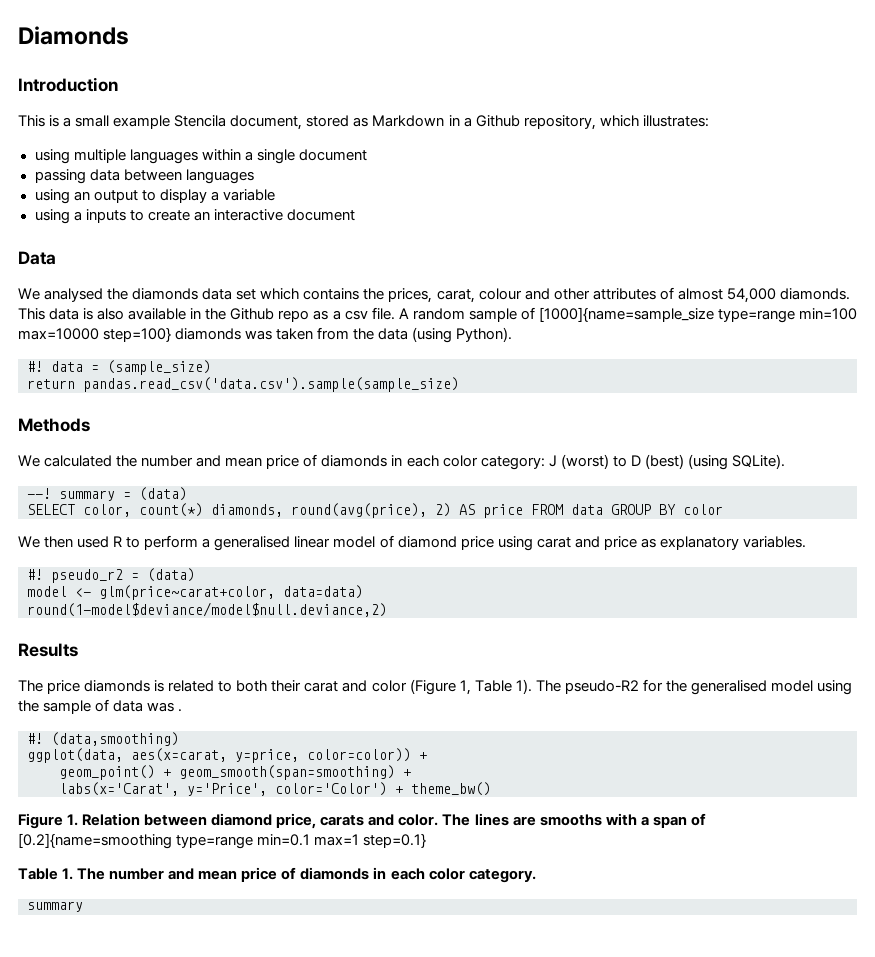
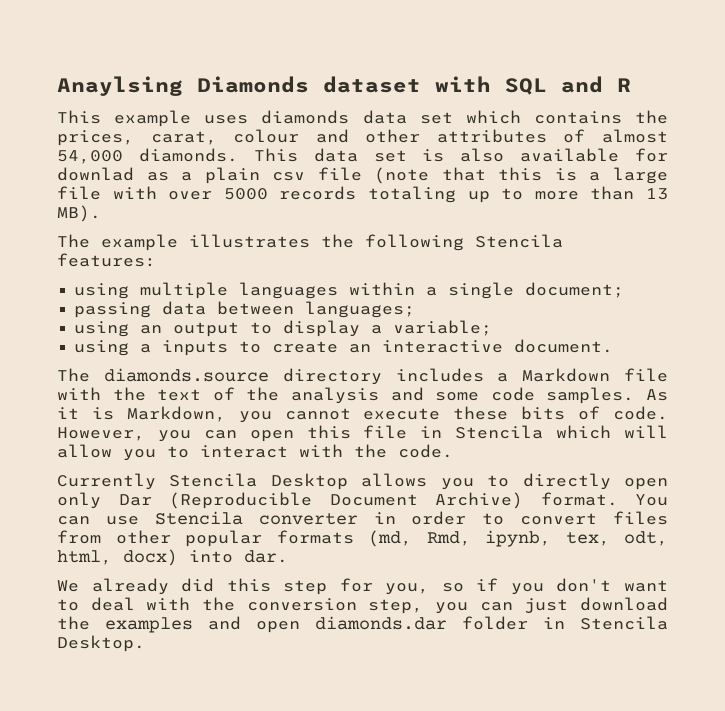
(18, 35) none -> [57,76,183,96] Anaylsing
[18,77,118,92] [18,115,709,130] [34,149,367,164] [34,169,254,184] [34,189,275,204] [34,209,355,224] [18,251,56,265] [18,288,129,302] // Introduction // This is a small example Stencila document, stored as Markdown in a Github repository, which illustrates: // using multiple languages within a single document // passing data between languages // using an output to display a variable // using a inputs to create an interactive document // Data // We analysed the -> [323,76,631,95] [57,110,249,127] dataset with SQL and R // This example uses
(80, 314) none -> [373,150,407,162] set
[190,307,857,323] [18,327,513,343] [27,360,211,375] [27,377,459,392] [18,418,90,432] [18,454,785,470] [27,487,187,501] [27,503,723,518] [18,535,806,551] [27,568,195,583] [27,585,363,600] [27,602,387,617] [18,643,78,657] [18,679,853,695] [18,699,183,714] [27,732,179,746] [27,748,427,763] [59,765,411,780] [59,782,491,796] [18,813,706,829] [18,833,427,849] [18,867,536,883] [27,901,83,912] in the Github repo as a csv file. A random sample of [1000]{name=sample_size type=range min=100 max=10000 step=100} diamonds was taken from the data (using Python). // #! data = (sample_size) // return pandas.read_csv('data.csv').sample(sample_size) // Methods // We calculated the number and mean price of diamonds in each color category: J (worst) to D (best) (using SQLite). // --! summary = (data) // SELECT color, count(*) diamonds, round(avg(price), 2) AS price FROM data GROUP BY color // We then used R to perform a generalised linear model of diamond price using carat and price as explanatory variables. // #! pseudo_r2 = (data) // model <- glm(price~carat+color, data=data) // round(1-model$deviance/model$null.deviance,2) // Results // The price diamonds is related to both their carat and color (Figure 1, Table 1). The pseudo-R2 for the generalised model using the sample of data was . // #! (data,smoothing) // ggplot(data, aes(x=carat, y=price, color=color)) + // geom_point() + geom_smooth(span=smoothing) + // labs(x='Carat', y='Price', color='Color') + theme_bw() // Figure 1. Relation between diamond price, carats and color. The lines are smooths with a span of [0.2]{name=smoothing type=range min=0.1 max=1 step=0.1} // Table 1. The number and mean price of diamonds in each color category. // summary -> [635,148,668,162] [57,167,668,184] [57,186,669,203] [57,205,101,222] [57,234,563,251] [57,253,156,267] [74,282,625,299] [74,301,416,318] [74,320,493,337] [74,339,614,356] [57,368,668,385] [57,387,669,404] [57,406,669,423] [57,425,669,442] [57,444,453,461] [57,473,669,490] [57,492,668,509] [57,511,668,525] [57,530,668,547] [57,549,288,566] [57,578,668,595] [57,597,668,614] [57,616,668,633] [57,635,145,652] for downlad as a plain csv file (note that this is a large file with over 5000 records totaling up to more than 13 MB). // The example illustrates the following Stencila features: // using multiple languages within a single document; // passing data between languages; // using an output to display a variable; // using a inputs to create an interactive document. // The diamonds.source directory includes a Markdown file with the text of the analysis and some code samples. As it is Markdown, you cannot execute these bits of code. However, you can open this file in Stencila which will allow you to interact with the code. // Currently Stencila Desktop allows you to directly open only Dar (Reproducible Document Archive) format. You can use Stencila converter in order to convert files from other popular formats (md, Rmd, ipynb, tex, odt, html, docx) into dar. // We already did this step for you, so if you don't want to deal with the conversion step, you can just download the examples and open diamonds.dar folder in Stencila Desktop.

